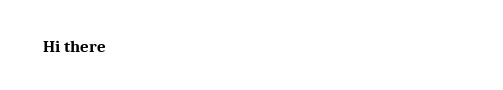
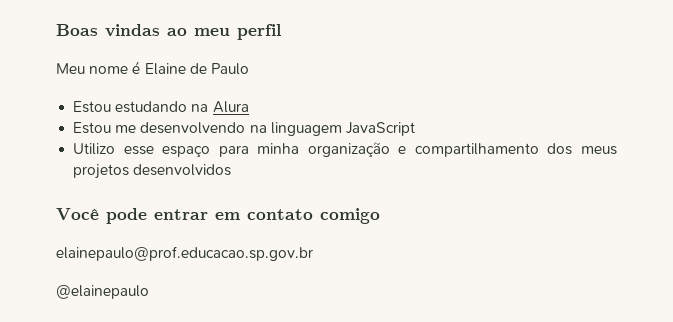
[43,40,107,52] Hi there -> [56,24,281,40] [56,61,249,75] [73,101,249,113] [73,122,415,136] [73,142,617,157] [73,164,232,179] [56,208,380,224] [56,246,313,261] [56,285,149,299] Boas vindas ao meu perfil // Meu nome é Elaine de Paulo // Estou estudando na Alura // Estou me desenvolvendo na linguagem JavaScript // Utilizo esse espaço para minha organização e compartilhamento dos meus projetos desenvolvidos // Você pode entrar em contato comigo // elainepaulo@prof.educacao.sp.gov.br // @elainepaulo

